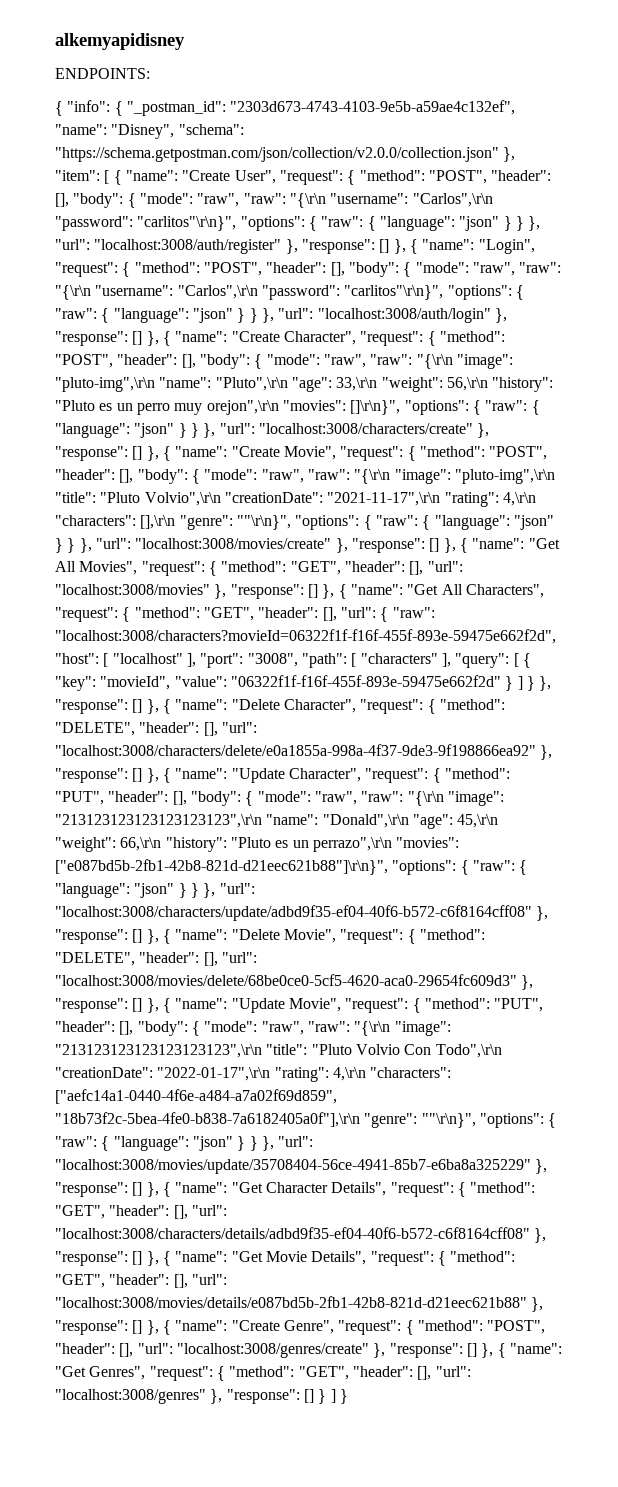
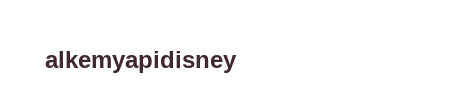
[55,68,150,79] [55,100,516,116] [55,124,244,139] [55,147,516,162] [55,170,552,185] [55,193,493,208] [55,216,541,231] [55,239,535,254] [55,262,562,277] [55,285,524,300] [55,308,507,323] [55,331,505,346] [55,354,513,369] [55,377,554,392] [55,400,540,415] [55,423,490,438] [55,446,548,461] [55,469,555,484] [55,492,536,507] [55,515,554,530] [55,538,560,553] [55,561,463,576] [55,584,544,599] [55,607,435,622] [55,629,556,644] [55,653,531,668] [55,675,552,691] [55,699,505,714] [55,722,257,736] [55,744,553,760] [55,768,510,783] [55,791,504,806] [55,814,499,829] [55,837,460,852] [55,859,528,875] [55,883,255,898] [55,905,549,921] [55,929,485,944] [55,952,257,966] [55,974,534,990] [55,998,544,1013] [55,1021,451,1036] [55,1044,502,1058] [55,1067,452,1082] [55,1089,337,1104] [55,1112,557,1128] [55,1136,314,1151] [55,1159,548,1174] [55,1182,536,1197] [55,1205,227,1219] [55,1227,547,1243] [55,1251,516,1266] [55,1274,227,1288] [55,1296,544,1312] [55,1320,546,1335] [55,1343,562,1358] [55,1366,471,1381] [55,1389,348,1404] // ENDPOINTS: // { "info": { "_postman_id": "2303d673-4743-4103-9e5b-a59ae4c132ef", "name": "Disney", "schema": "https://schema.getpostman.com/json/collection/v2.0.0/collection.json" }, "item": [ { "name": "Create User", "request": { "method": "POST", "header": [], "body": { "mode": "raw", "raw": "{\r\n "username": "Carlos",\r\n "password": "carlitos"\r\n}", "options": { "raw": { "language": "json" } } }, "url": "localhost:3008/auth/register" }, "response": [] }, { "name": "Login", "request": { "method": "POST", "header": [], "body": { "mode": "raw", "raw": "{\r\n "username": "Carlos",\r\n "password": "carlitos"\r\n}", "options": { "raw": { "language": "json" } } }, "url": "localhost:3008/auth/login" }, "response": [] }, { "name": "Create Character", "request": { "method": "POST", "header": [], "body": { "mode": "raw", "raw": "{\r\n "image": "pluto-img",\r\n "name": "Pluto",\r\n "age": 33,\r\n "weight": 56,\r\n "history": "Pluto es un perro muy orejon",\r\n "movies": []\r\n}", "options": { "raw": { "language": "json" } } }, "url": "localhost:3008/characters/create" }, "response": [] }, { "name": "Create Movie", "request": { "method": "POST", "header": [], "body": { "mode": "raw", "raw": "{\r\n "image": "pluto-img",\r\n "title": "Pluto Volvio",\r\n "creationDate": "2021-11-17",\r\n "rating": 4,\r\n "characters": [],\r\n "genre": ""\r\n}", "options": { "raw": { "language": "json" } } }, "url": "localhost:3008/movies/create" }, "response": [] }, { "name": "Get All Movies", "request": { "method": "GET", "header": [], "url": "localhost:3008/movies" }, "response": [] }, { "name": "Get All Characters", "request": { "method": "GET", "header": [], "url": { "raw": "localhost:3008/characters?movieId=06322f1f-f16f-455f-893e-59475e662f2d", "host": [ "localhost" ], "port": "3008", "path": [ "characters" ], "query": [ { "key": "movieId", "value": "06322f1f-f16f-455f-893e-59475e662f2d" } ] } }, "response": [] }, { "name": "Delete Character", "request": { "method": "DELETE", "header": [], "url": "localhost:3008/characters/delete/e0a1855a-998a-4f37-9de3-9f198866ea92" }, "response": [] }, { "name": "Update Character", "request": { "method": "PUT", "header": [], "body": { "mode": "raw", "raw": "{\r\n "image": "213123123123123123123",\r\n "name": "Donald",\r\n "age": 45,\r\n "weight": 66,\r\n "history": "Pluto es un perrazo",\r\n "movies": ["e087bd5b-2fb1-42b8-821d-d21eec621b88"]\r\n}", "options": { "raw": { "language": "json" } } }, "url": "localhost:3008/characters/update/adbd9f35-ef04-40f6-b572-c6f8164cff08" }, "response": [] }, { "name": "Delete Movie", "request": { "method": "DELETE", "header": [], "url": "localhost:3008/movies/delete/68be0ce0-5cf5-4620-aca0-29654fc609d3" }, "response": [] }, { "name": "Update Movie", "request": { "method": "PUT", "header": [], "body": { "mode": "raw", "raw": "{\r\n "image": "213123123123123123123",\r\n "title": "Pluto Volvio Con Todo",\r\n "creationDate": "2022-01-17",\r\n "rating": 4,\r\n "characters": ["aefc14a1-0440-4f6e-a484-a7a02f69d859", "18b73f2c-5bea-4fe0-b838-7a6182405a0f"],\r\n "genre": ""\r\n}", "options": { "raw": { "language": "json" } } }, "url": "localhost:3008/movies/update/35708404-56ce-4941-85b7-e6ba8a325229" }, "response": [] }, { "name": "Get Character Details", "request": { "method": "GET", "header": [], "url": "localhost:3008/characters/details/adbd9f35-ef04-40f6-b572-c6f8164cff08" }, "response": [] }, { "name": "Get Movie Details", "request": { "method": "GET", "header": [], "url": "localhost:3008/movies/details/e087bd5b-2fb1-42b8-821d-d21eec621b88" }, "response": [] }, { "name": "Create Genre", "request": { "method": "POST", "header": [], "url": "localhost:3008/genres/create" }, "response": [] }, { "name": "Get Genres", "request": { "method": "GET", "header": [], "url": "localhost:3008/genres" }, "response": [] } ] } -> (237, 62) none

